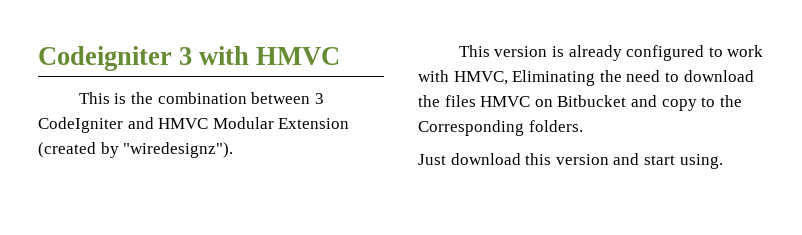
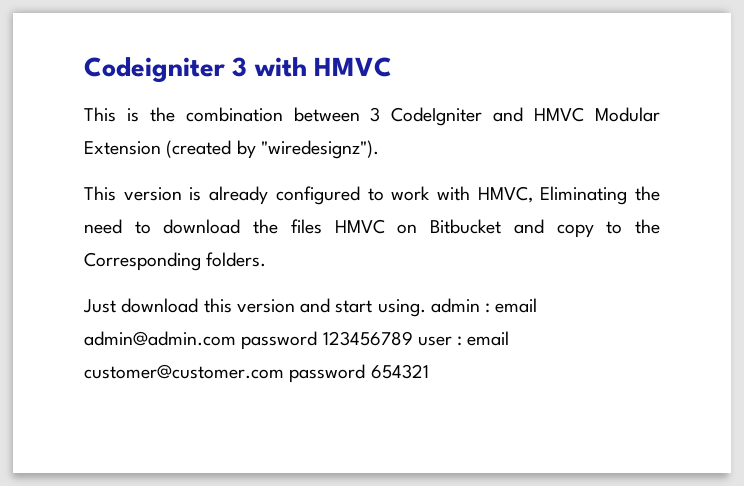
(723, 161) none -> [430,298,538,313] [84,331,510,350] [84,364,429,383] admin : email admin@admin.com password 123456789 user : email customer@customer.com password 654321

